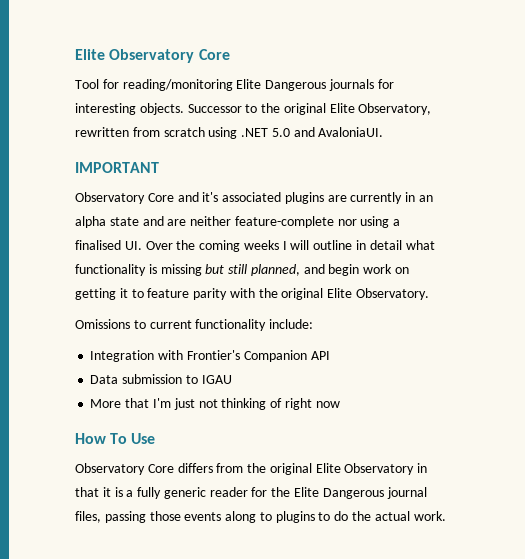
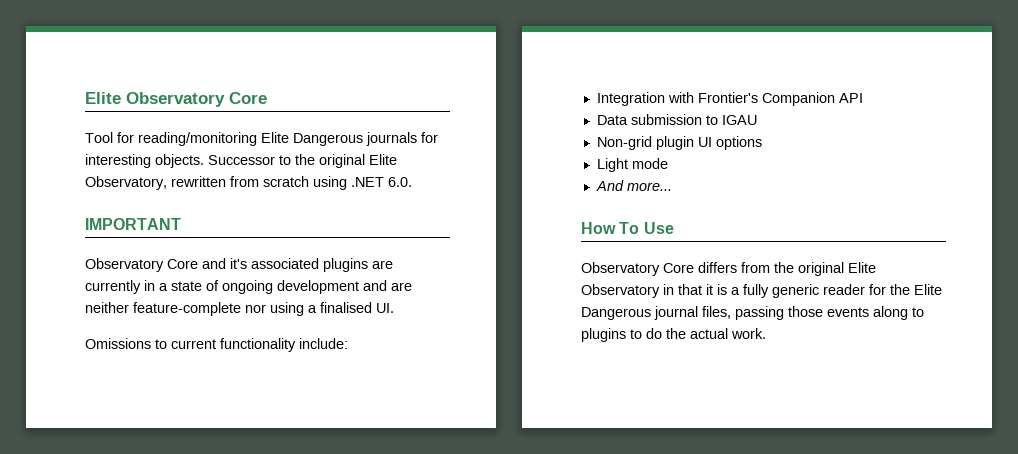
[271,127,384,137] 5.0 and AvaloniaUI. -> [388,177,412,187] 6.0.
[419,195,434,202] [75,216,139,228] an alpha state -> [159,280,359,294] a state of ongoing development
[145,240,435,252] [75,264,410,276] [75,288,430,300] Over the coming weeks I will outline in detail what functionality is missing but still planned, and begin work on getting it to feature parity with the original Elite Observatory. -> (394, 308) none
[90,398,340,410] More that I'm just not thinking of right now -> [596,136,762,150] [596,158,668,172] [595,180,672,191] Non-grid plugin UI options // Light mode // And more...

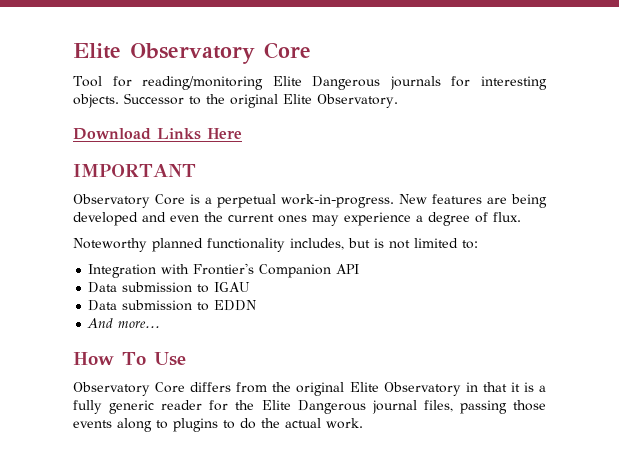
[85,176,412,190] [85,218,181,230] [85,258,393,272] [85,280,412,294] [85,302,394,316] [85,338,348,352] Observatory, rewritten from scratch using .NET 6.0. // IMPORTANT // Observatory Core and it's associated plugins are currently in a state of ongoing development and are neither feature-complete nor using a finalised UI. // Omissions to current functionality include: -> [317,94,398,108] [73,128,242,140] [73,164,196,177] [73,194,547,208] [73,212,521,226] [73,238,478,252] Observatory. // Download Links Here // IMPORTANT // Observatory Core is a perpetual work-in-progress. New features are being developed and even the current ones may experience a degree of flux. // Noteworthy planned functionality includes, but is not limited to:
[596,136,762,150] [596,158,668,172] Non-grid plugin UI options // Light mode -> [88,300,257,311] Data submission to EDDN

